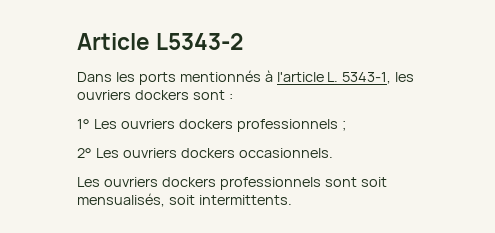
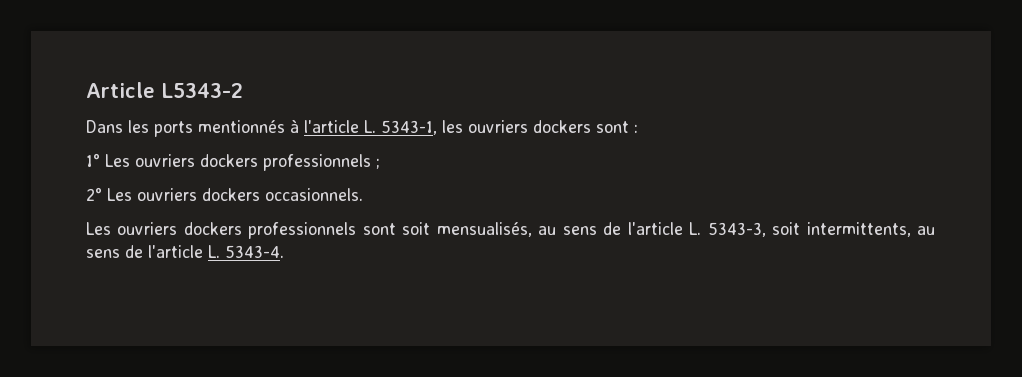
[168,195,292,205] soit intermittents. -> [538,222,935,237] [86,245,284,258] au sens de l'article L. 5343-3, soit intermittents, au sens de l'article L. 5343-4.

